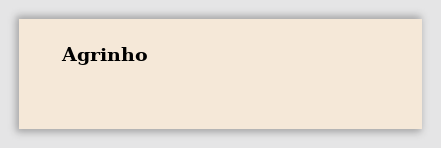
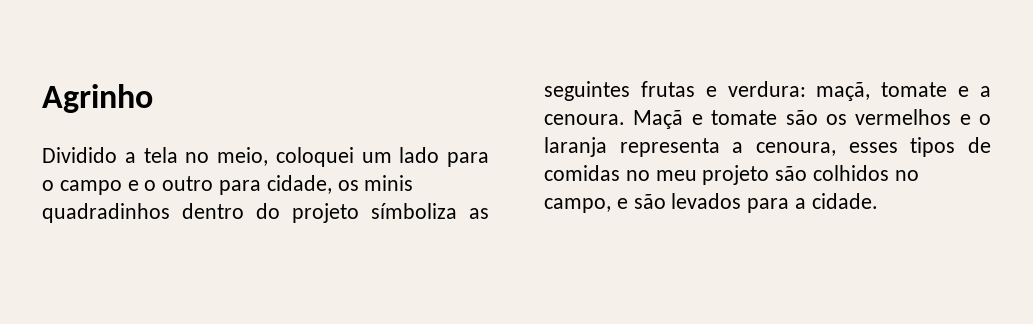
(148, 56) none -> [42,147,489,167] [42,175,414,195] [42,203,489,223] [544,81,991,101] [544,109,991,129] [544,137,991,157] [544,165,919,185] [544,193,878,213] // Dividido a tela no meio, coloquei um lado para o campo e o outro para cidade, os minis quadradinhos dentro do projeto símboliza as seguintes frutas e verdura: maçã, tomate e a cenoura. Maçã e tomate são os vermelhos e o laranja representa a cenoura, esses tipos de comidas no meu projeto são colhidos no campo, e são levados para a cidade.

